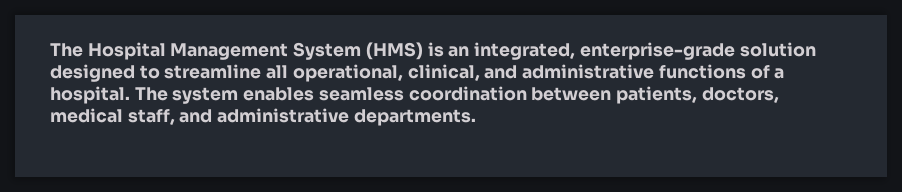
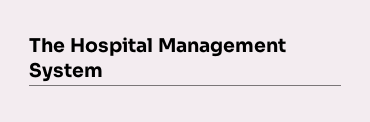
[365,42,816,60] [50,64,785,82] [50,86,779,104] [50,108,476,126] (HMS) is an integrated, enterprise-grade solution designed to streamline all operational, clinical, and administrative functions of a hospital. The system enables seamless coordination between patients, doctors, medical staff, and administrative departments. -> (103, 72) none

